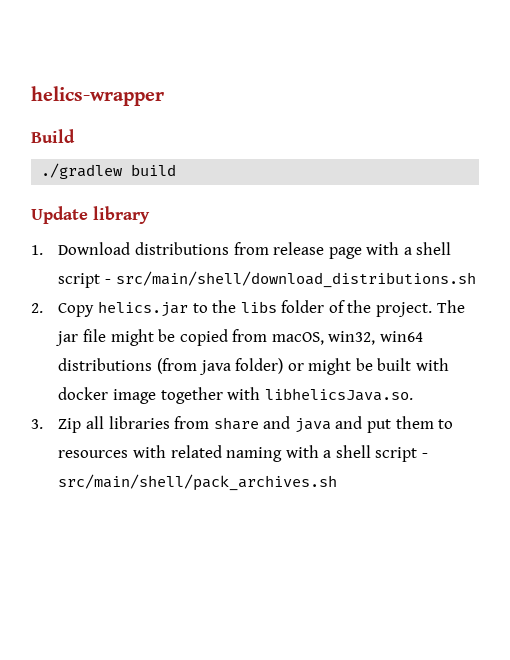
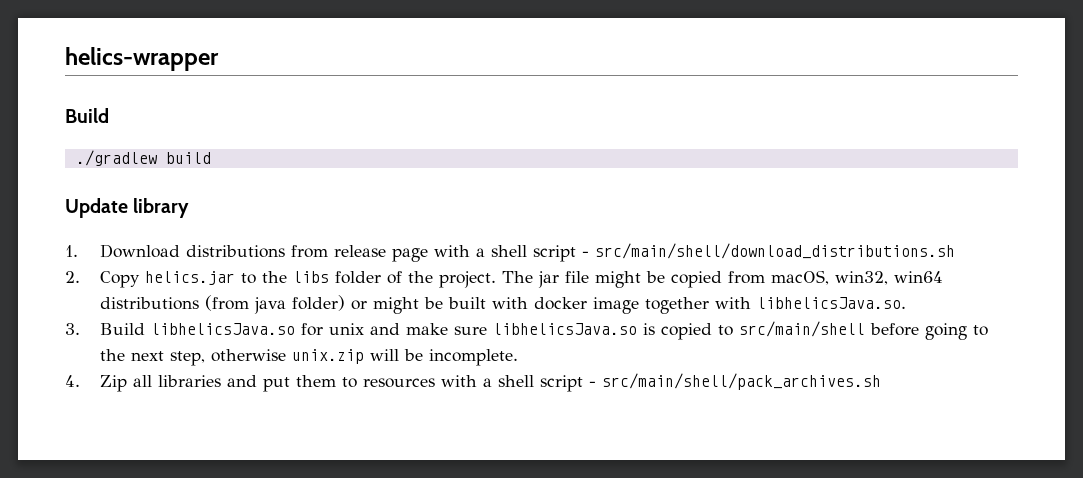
[58,416,331,433] Zip all libraries from share and java -> [99,321,988,340] [99,349,518,366] [65,375,221,392] Build libhelicsJava.so for unix and make sure libhelicsJava.so is copied to src/main/shell before going to the next step, otherwise unix.zip will be incomplete. // 4. Zip all libraries
[170,445,319,462] related naming with -> (477, 381) none

